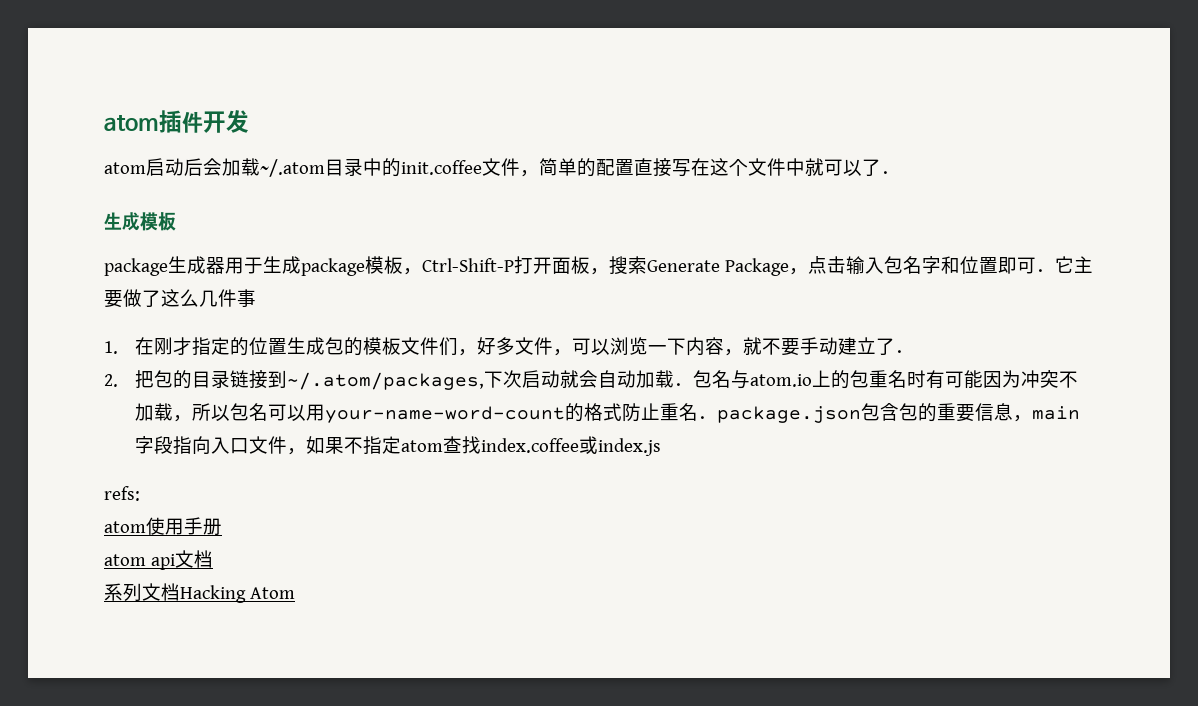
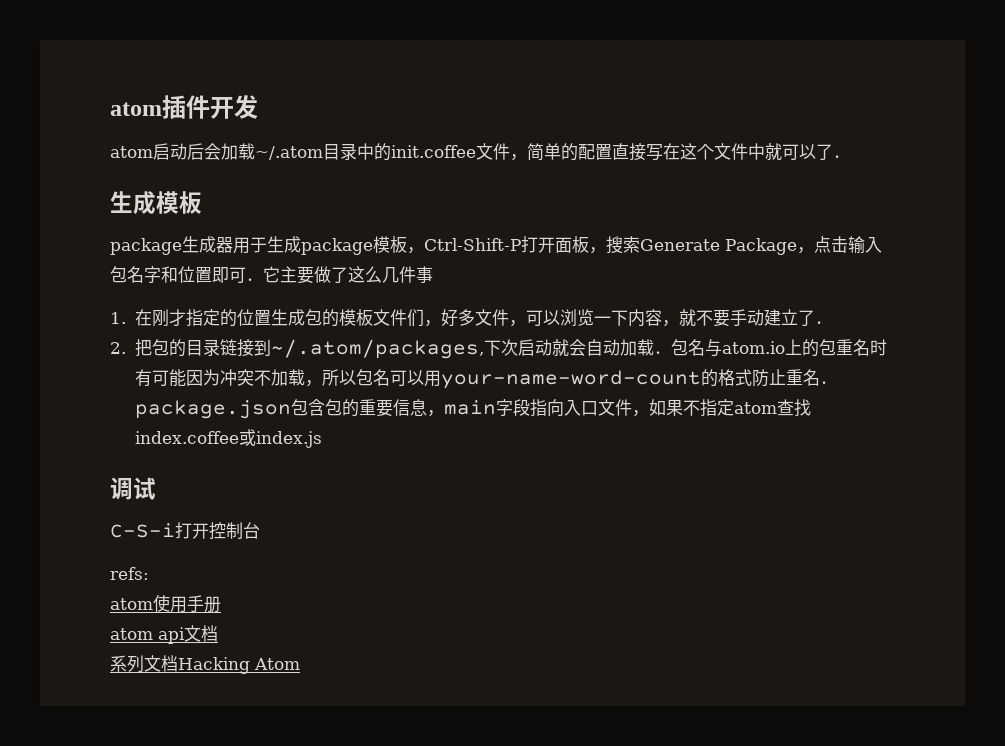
(662, 447) none -> [110,477,156,500] [110,522,260,540] // 调试 // C-S-i打开控制台

